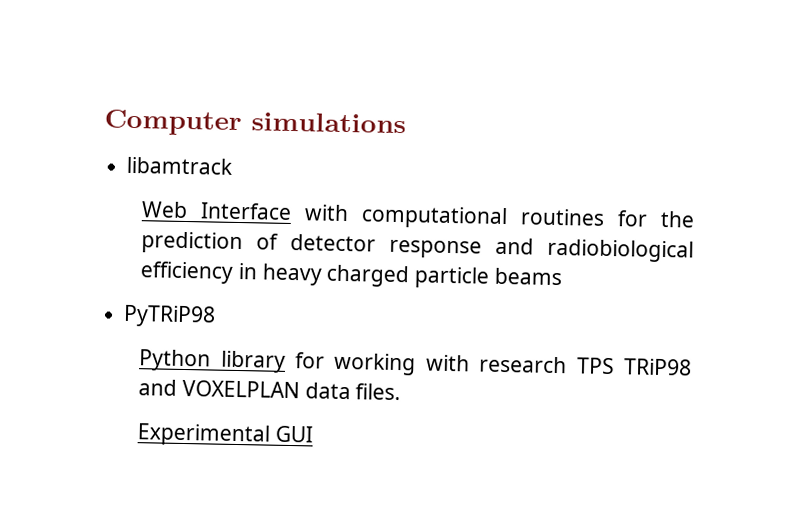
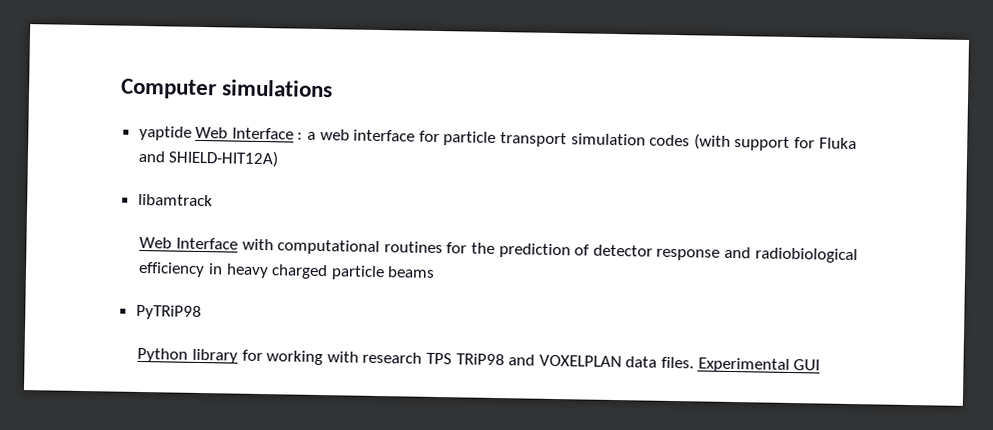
(406, 123) none -> [138,125,857,151] [137,149,280,168] // yaptide Web Interface : a web interface for particle transport simulation codes (with support for Fluka and SHIELD-HIT12A)
(402, 392) // -> (694, 362) none

